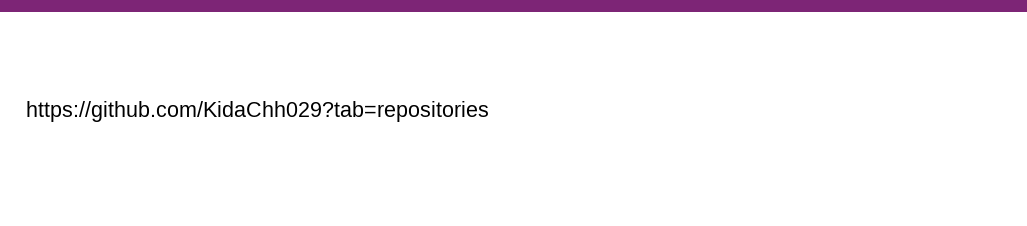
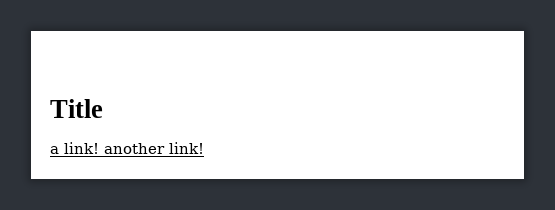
[26,101,489,122] https://github.com/KidaChh029?tab=repositories -> [50,99,103,118] [50,142,204,154] Title // a link! another link!

